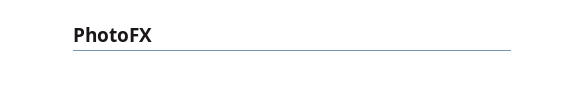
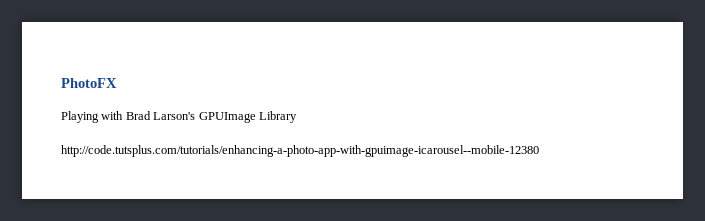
(152, 34) none -> [61,111,297,123] [61,145,539,157] // Playing with Brad Larson's GPUImage Library // http://code.tutsplus.com/tutorials/enhancing-a-photo-app-with-gpuimage-icarousel--mobile-12380

